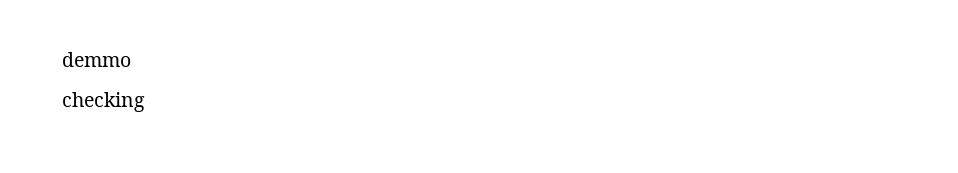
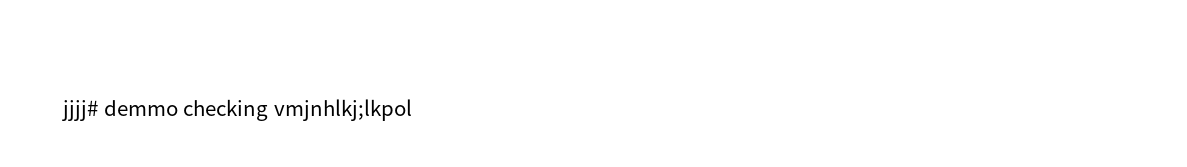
(62, 59) none -> [62,100,98,121] jjjj#
[62,92,145,112] // checking -> [183,99,412,121] checking vmjnhlkj;lkpol

